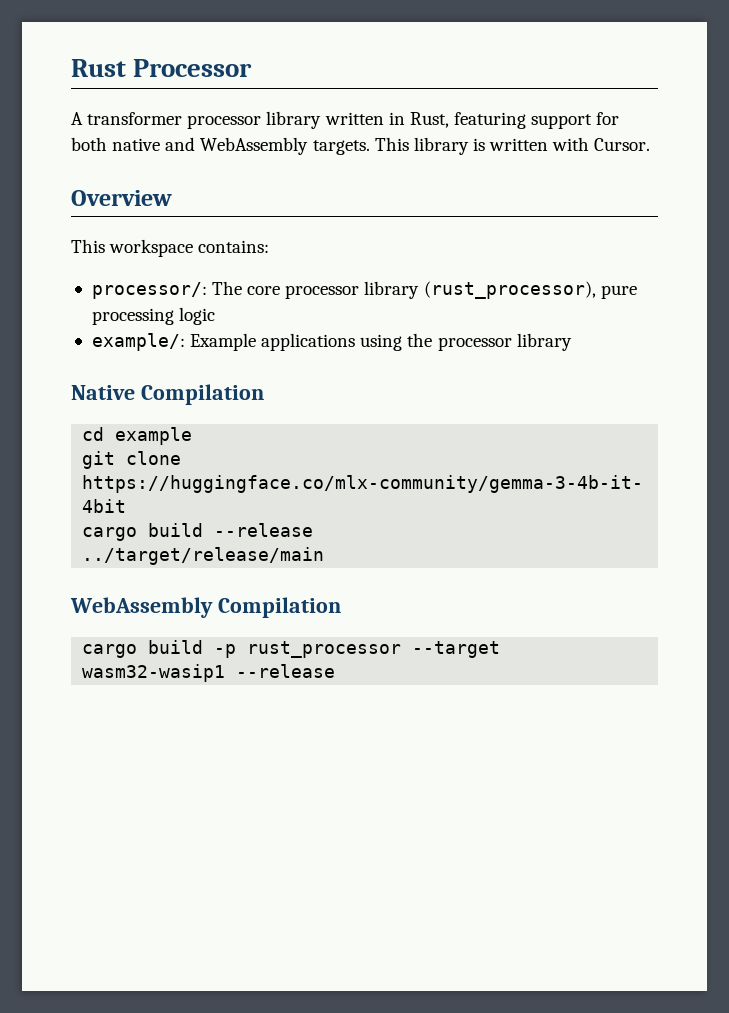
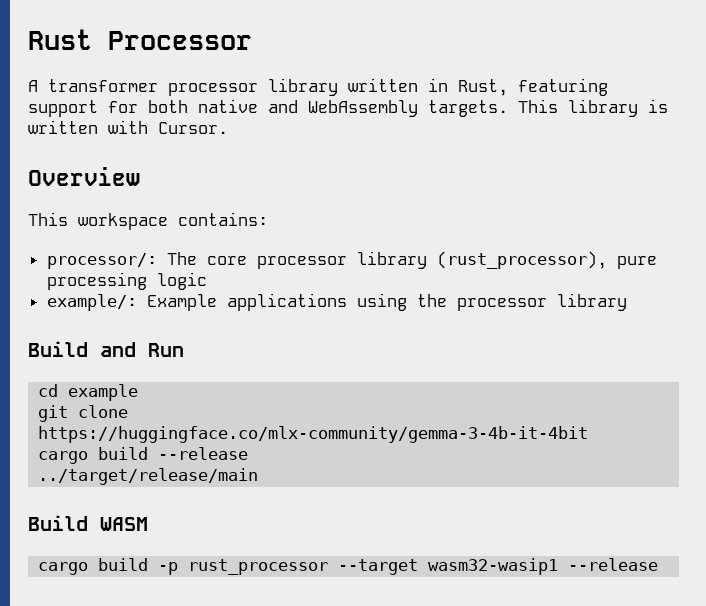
[71,384,264,405] Native Compilation -> [28,341,184,357] Build and Run
[70,597,341,618] WebAssembly Compilation -> [28,515,148,531] Build WASM

